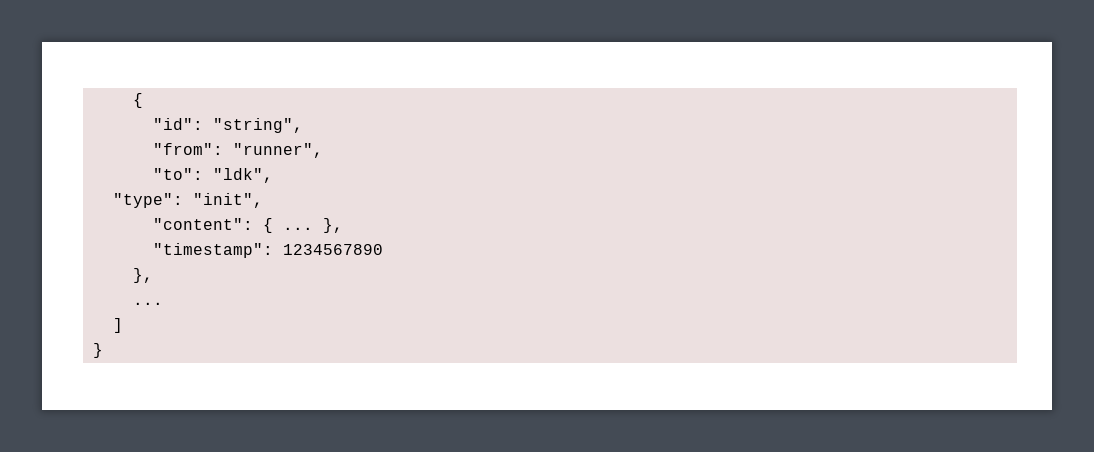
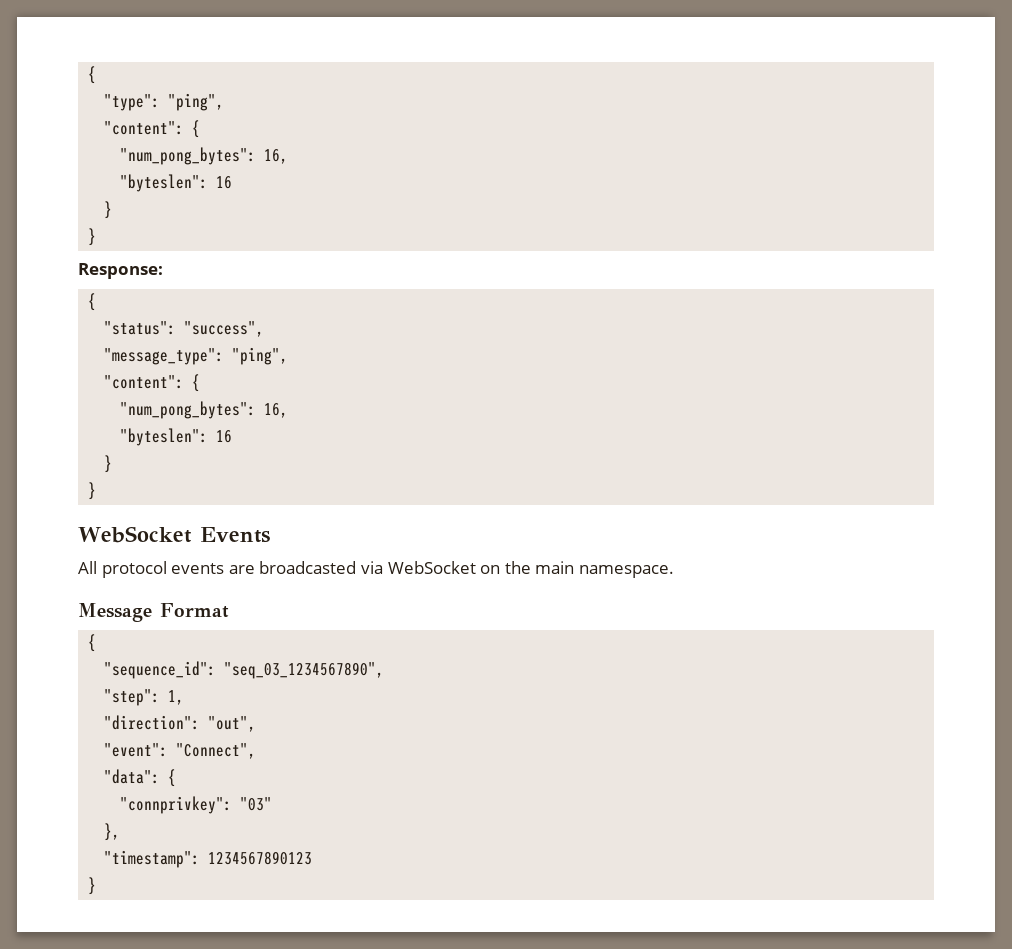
[133,93,144,108] [153,118,304,133] [153,143,324,158] [153,168,274,183] { // "id": "string", // "from": "runner", // "to": "ldk", -> [88,66,97,84] {
[193,193,264,208] [153,218,344,233] [153,243,384,258] [133,268,154,283] [133,302,164,305] [113,318,124,333] "init", // "content": { ... }, // "timestamp": 1234567890 // }, // ... // ] -> [168,93,225,111] [104,120,201,138] [120,147,289,165] [120,174,233,192] [104,201,113,219] [88,228,97,246] [78,263,163,279] [88,293,97,311] [104,321,265,337] [104,347,289,365] [104,374,201,392] [120,401,289,419] [120,428,233,446] [104,455,113,473] [88,482,97,500] [78,526,270,543] [78,561,674,578] [78,603,229,622] [88,634,97,652] [104,661,385,679] [104,689,185,706] [104,715,257,732] [104,743,257,759] [104,769,177,787] [120,796,273,814] [104,823,121,841] [104,850,313,868] "ping", // "content": { // "num_pong_bytes": 16, // "byteslen": 16 // } // } // Response: // { // "status": "success", // "message_type": "ping", // "content": { // "num_pong_bytes": 16, // "byteslen": 16 // } // } // WebSocket Events // All protocol events are broadcasted via WebSocket on the main namespace. // Message Format // { // "sequence_id": "seq_03_1234567890", // "step": 1, // "direction": "out", // "event": "Connect", // "data": { // "connprivkey": "03" // }, // "timestamp": 1234567890123

